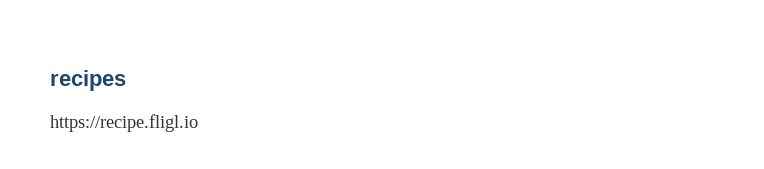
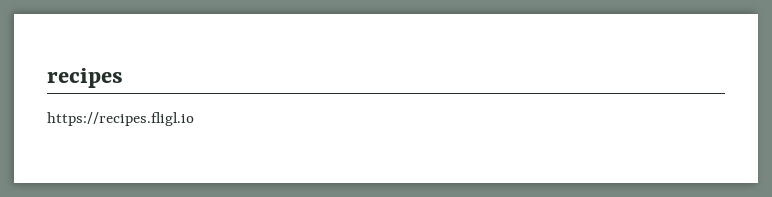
[50,114,198,132] https://recipe.fligl.io -> [47,112,194,126] https://recipes.fligl.io

